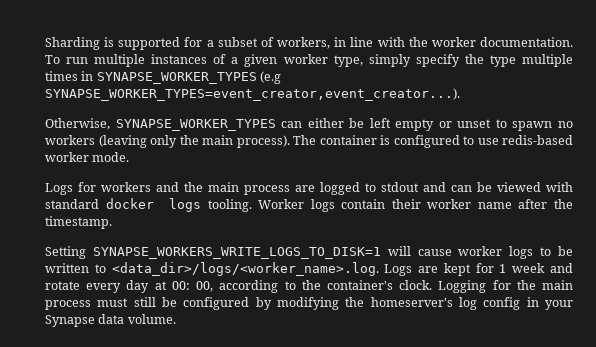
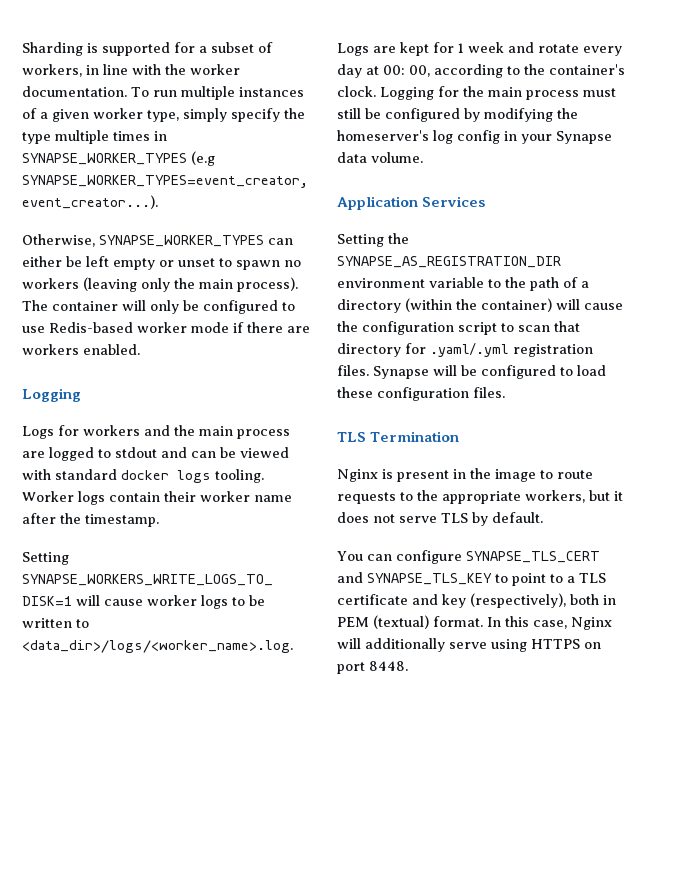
[380,135,573,148] [45,152,130,162] is configured to use redis-based worker mode. -> [122,300,295,314] [22,322,310,333] [22,344,140,355] [22,388,81,402] will only be configured to use Redis-based worker mode if there are workers enabled. // Logging
(176, 319) none -> [337,196,486,210] [337,233,409,247] [337,256,561,268] [337,277,589,291] [337,298,623,313] [337,321,580,335] [337,343,593,357] [337,365,606,379] [337,387,505,401] [337,431,460,442] [337,468,593,482] [337,490,623,504] [337,512,543,526] [337,550,600,564] [337,572,606,586] [337,593,616,608] [337,615,612,630] [337,638,601,652] [337,661,408,674] // Application Services // Setting the SYNAPSE_AS_REGISTRATION_DIR environment variable to the path of a directory (within the container) will cause the configuration script to scan that directory for .yaml/.yml registration files. Synapse will be configured to load these configuration files. // TLS Termination // Nginx is present in the image to route requests to the appropriate workers, but it does not serve TLS by default. // You can configure SYNAPSE_TLS_CERT and SYNAPSE_TLS_KEY to point to a TLS certificate and key (respectively), both in PEM (textual) format. In this case, Nginx will additionally serve using HTTPS on port 8448.

